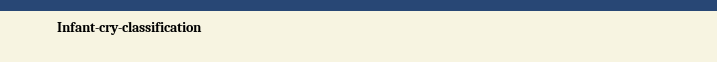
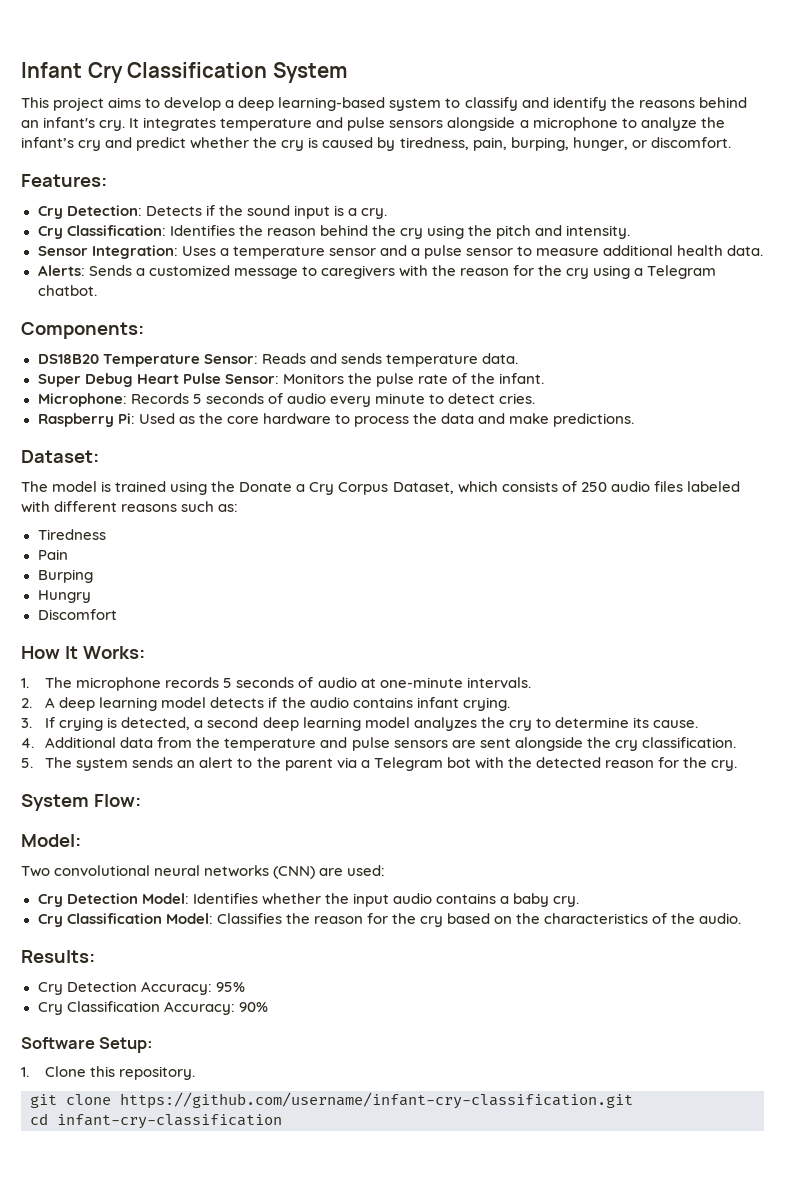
[57,21,202,35] Infant-cry-classification -> [21,62,347,83] [21,97,747,111] [21,117,725,131] [21,137,731,151] [21,174,107,187] [37,205,387,219] [37,225,631,239] [37,245,764,259] [37,265,717,279] [37,285,97,296] [21,322,144,339] [37,353,518,367] [37,373,545,387] [37,393,536,407] [37,413,635,427] [21,450,99,463] [21,481,740,495] [21,501,239,513] [37,529,106,540] [37,549,68,560] [37,569,93,583] [37,590,91,603] [37,609,117,620] [21,646,145,659] [21,677,531,691] [21,697,510,711] [21,717,698,731] [21,737,736,751] [21,757,738,771] [21,794,141,811] [21,834,81,847] [21,865,386,879] [37,893,580,907] [37,913,742,927] [21,950,95,963] [37,981,245,995] [37,1001,268,1015] [21,1037,154,1053] [21,1066,196,1080] [30,1092,633,1109] [30,1113,282,1129] Infant Cry Classification System // This project aims to develop a deep learning-based system to classify and identify the reasons behind an infant's cry. It integrates temperature and pulse sensors alongside a microphone to analyze the infant’s cry and predict whether the cry is caused by tiredness, pain, burping, hunger, or discomfort. // Features: // Cry Detection: Detects if the sound input is a cry. // Cry Classification: Identifies the reason behind the cry using the pitch and intensity. // Sensor Integration: Uses a temperature sensor and a pulse sensor to measure additional health data. // Alerts: Sends a customized message to caregivers with the reason for the cry using a Telegram chatbot. // Components: // DS18B20 Temperature Sensor: Reads and sends temperature data. // Super Debug Heart Pulse Sensor: Monitors the pulse rate of the infant. // Microphone: Records 5 seconds of audio every minute to detect cries. // Raspberry Pi: Used as the core hardware to process the data and make predictions. // Dataset: // The model is trained using the Donate a Cry Corpus Dataset, which consists of 250 audio files labeled with different reasons such as: // Tiredness // Pain // Burping // Hungry // Discomfort // How It Works: // 1. The microphone records 5 seconds of audio at one-minute intervals. // 2. A deep learning model detects if the audio contains infant crying. // 3. If crying is detected, a second deep learning model analyzes the cry to determine its cause. // 4. Additional data from the temperature and pulse sensors are sent alongside the cry classification. // 5. The system sends an alert to the parent via a Telegram bot with the detected reason for the cry. // System Flow: // Model: // Two convolutional neural networks (CNN) are used: // Cry Detection Model: Identifies whether the input audio contains a baby cry. // Cry Classification Model: Classifies the reason for the cry based on the characteristics of the audio. // Results: // Cry Detection Accuracy: 95% // Cry Classification Accuracy: 90% // Software Setup: // 1. Clone this repository. // git clone https://github.com/username/infant-cry-classification.git // cd infant-cry-classification

